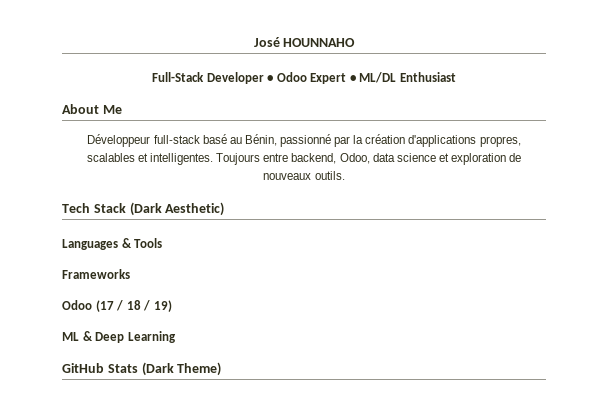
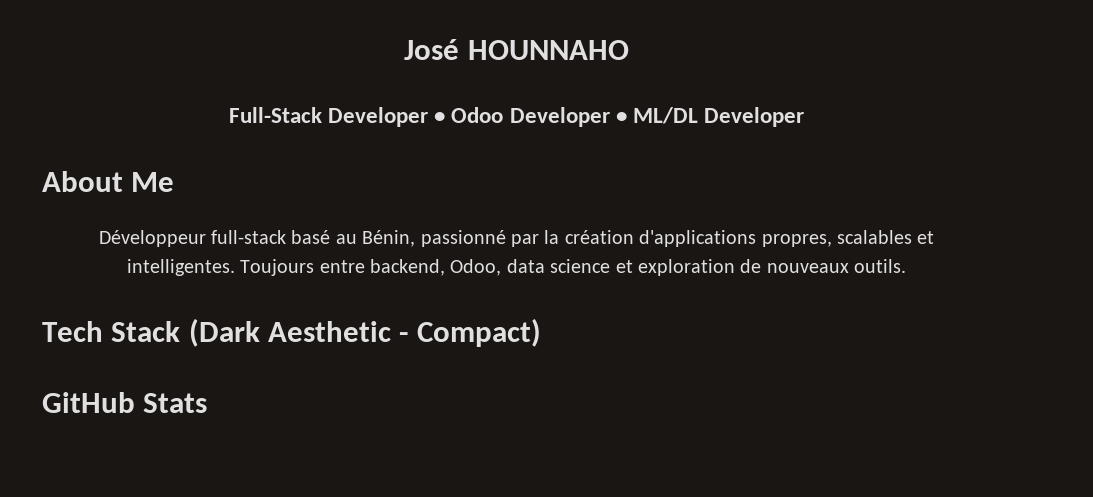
[310,73,347,84] Expert -> [509,107,610,127] Developer
[399,72,456,82] Enthusiast -> [704,107,805,127] Developer
[165,202,225,216] [62,238,163,250] [62,269,130,279] [62,300,172,312] [62,331,176,343] Aesthetic) // Languages & Tools // Frameworks // Odoo (17 / 18 / 19) // ML & Deep Learning -> [268,318,541,347] Aesthetic - Compact)
[141,362,222,376] (Dark Theme) -> (208, 403) none

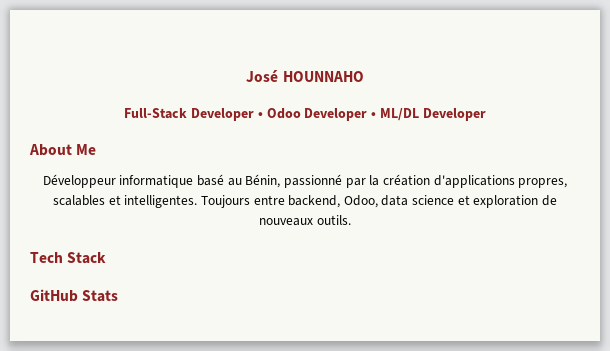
[210,230,286,244] full-stack -> [119,175,194,188] informatique
[188,318,541,347] (Dark Aesthetic - Compact) -> (107, 258) none

